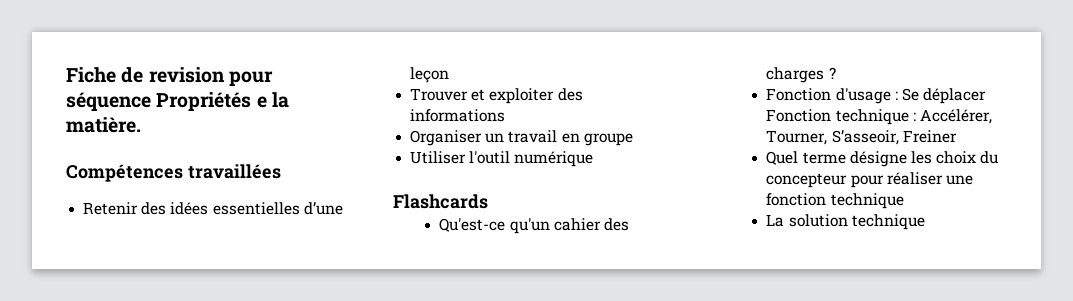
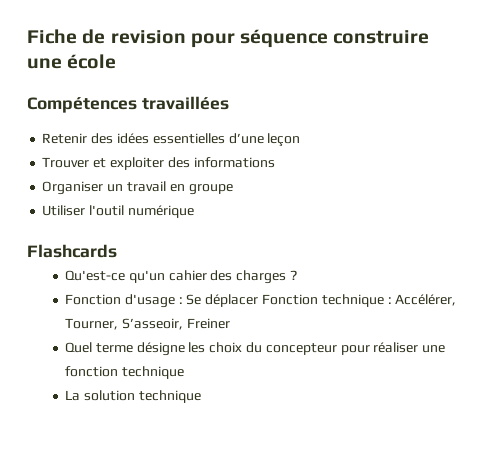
[156,92,289,111] [66,117,141,133] Propriétés e la matière. -> [333,30,430,44] [27,54,117,69] construire une école

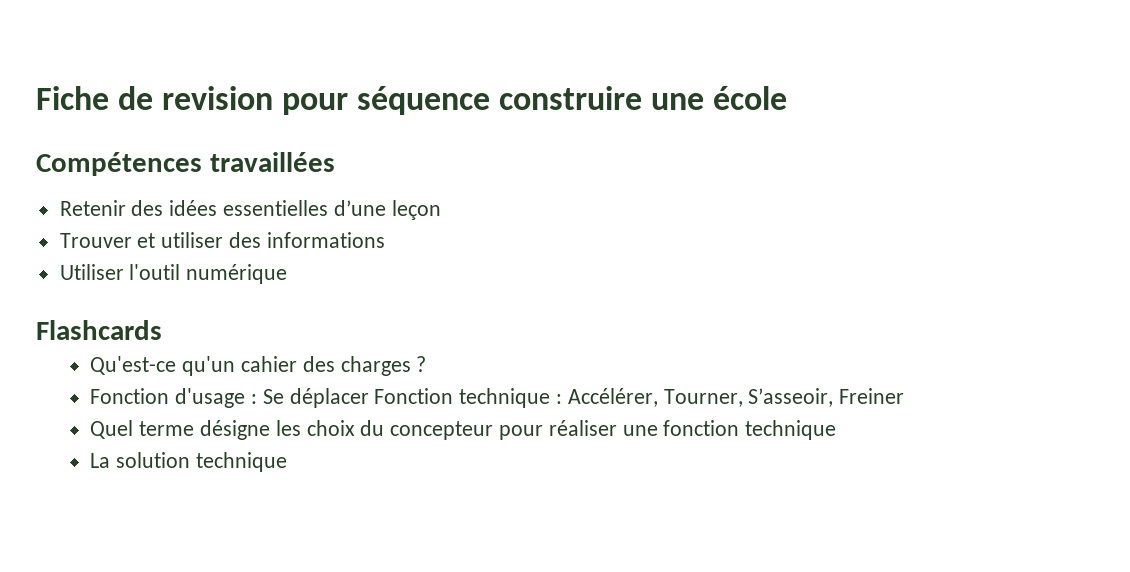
[109,157,164,170] exploiter -> [161,232,224,248] utiliser
[42,181,233,195] // Organiser un travail en groupe -> (385, 240) none

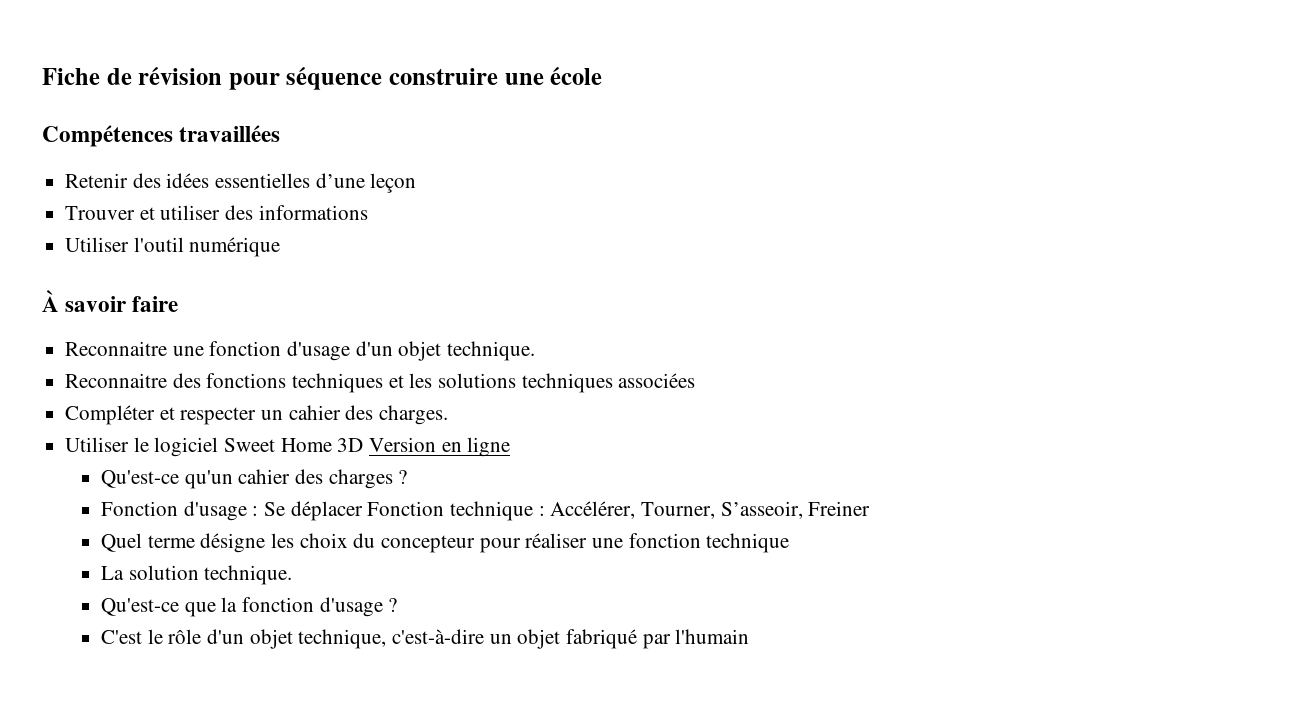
[162,86,274,110] revision -> [138,67,223,85] révision
[36,320,162,340] Flashcards -> [42,290,179,312] [65,341,536,361] [65,373,696,393] [65,405,449,425] [65,437,511,457] À savoir faire // Reconnaitre une fonction d'usage d'un objet technique. // Reconnaitre des fonctions techniques et les solutions techniques associées // Compléter et respecter un cahier des charges. // Utiliser le logiciel Sweet Home 3D Version en ligne
[195,452,287,472] technique -> [204,565,293,585] [100,597,398,617] [100,629,750,649] technique. // Qu'est-ce que la fonction d'usage ? // C'est le rôle d'un objet technique, c'est-à-dire un objet fabriqué par l'humain

